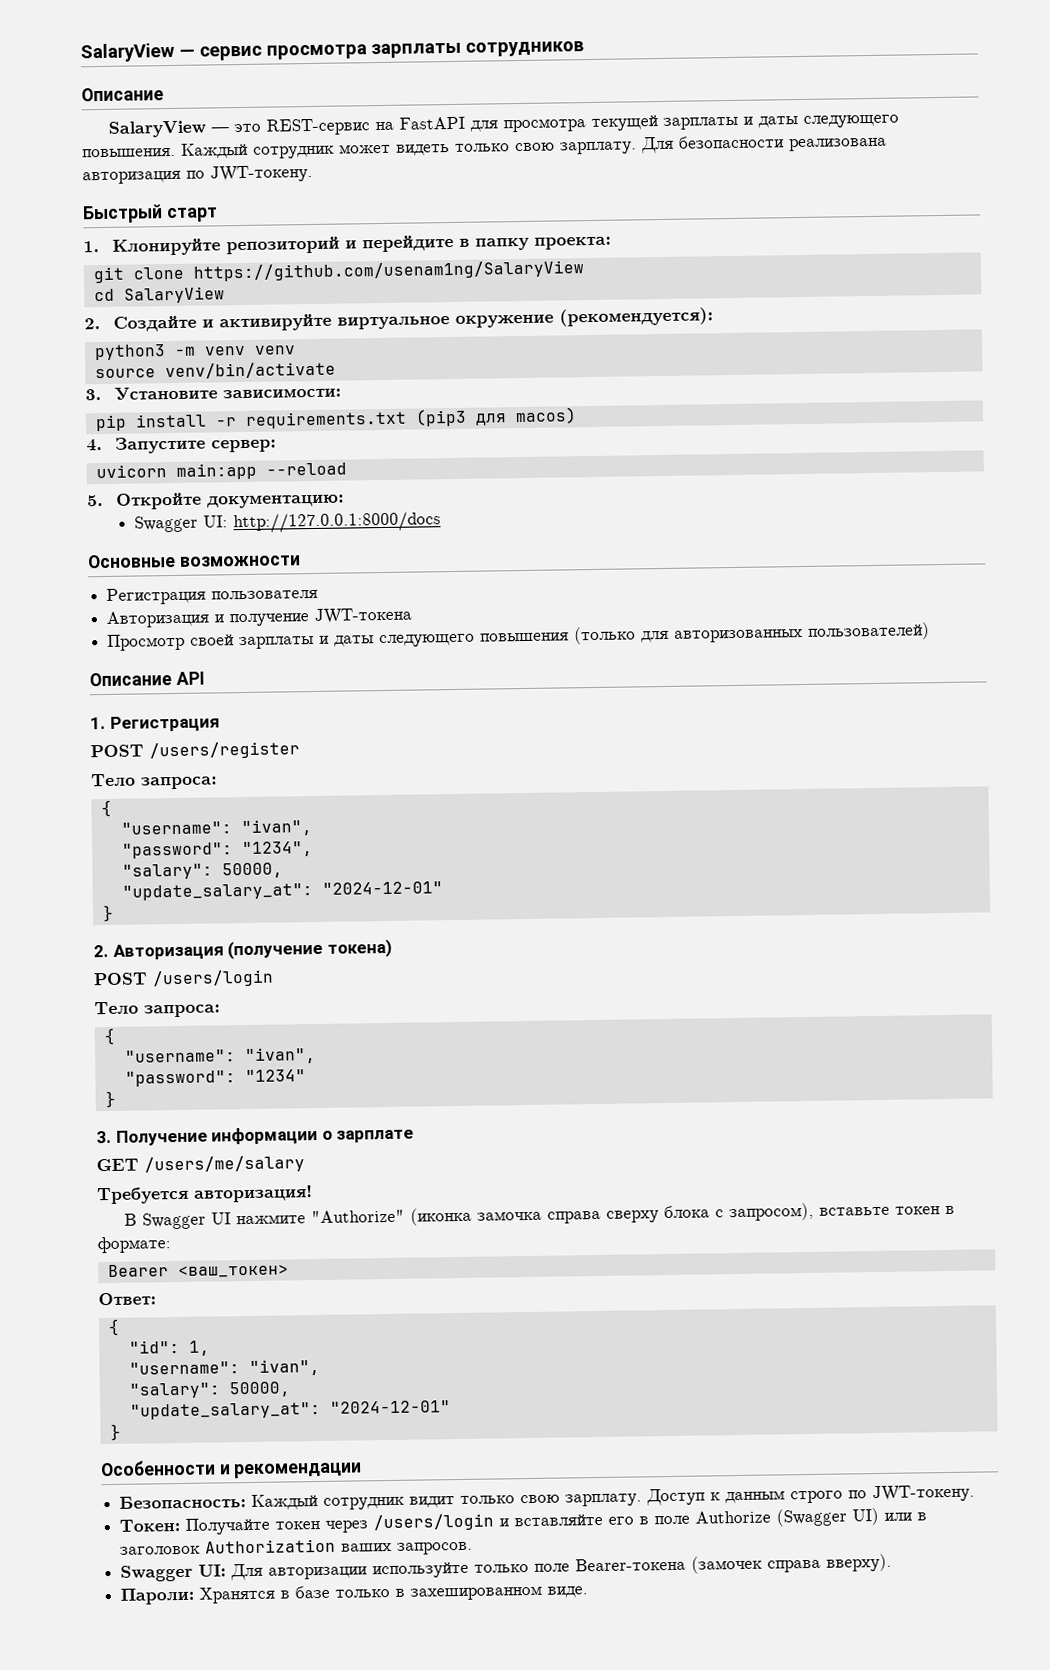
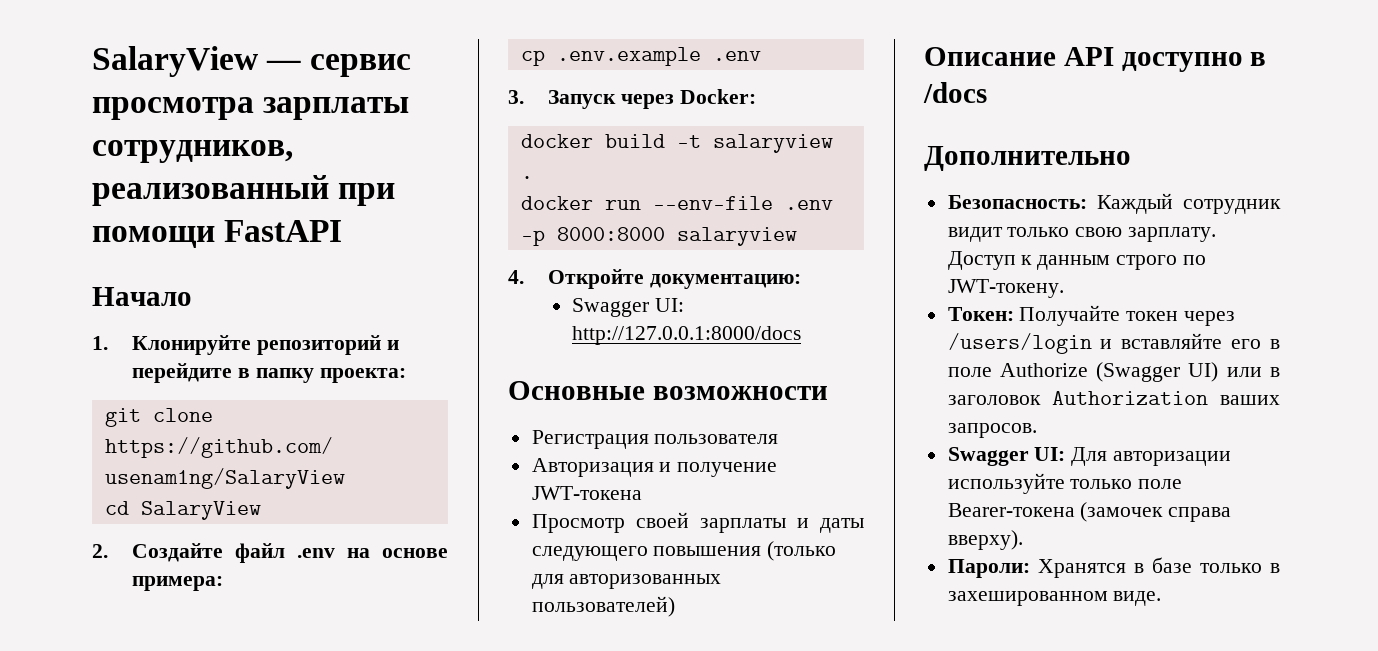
[465,41,584,57] [81,87,164,102] [108,114,900,138] [82,135,887,159] [82,164,313,185] [82,204,218,224] сотрудников // Описание // SalaryView — это REST-сервис на FastAPI для просмотра текущей зарплаты и даты следующего повышения. Каждый сотрудник может видеть только свою зарплату. Для безопасности реализована авторизация по JWT-токену. // Быстрый старт -> [92,140,293,163] [92,175,396,206] [92,220,343,248] [92,287,192,306] сотрудников, реализованный при помощи FastAPI // Начало
[201,307,713,332] [93,344,296,361] [94,361,336,380] [85,386,341,401] [94,407,577,432] [86,436,276,454] [95,462,347,480] [87,495,103,507] и активируйте виртуальное окружение (рекомендуется): // python3 -m venv venv // source venv/bin/activate // 3. Установите зависимости: // pip install -r requirements.txt (pip3 для macos) // 4. Запустите сервер: // uvicorn main:app --reload // 5. -> [235,543,448,563] [132,576,224,591] [520,47,761,66] [508,89,756,109] [520,134,833,153] [520,176,533,179] [520,196,833,210] [520,227,797,246] [508,270,524,284] файл .env на основе примера: // cp .env.example .env // 3. Запуск через Docker: // docker build -t salaryview . // docker run --env-file .env -p 8000:8000 salaryview // 4.
[90,715,220,733] [90,741,300,760] [91,773,217,790] [100,799,112,818] [120,819,312,837] [121,841,313,859] [121,862,283,880] [121,881,443,901] [101,904,114,923] [93,938,392,961] [93,969,274,988] [94,1001,220,1018] [103,1027,115,1046] [124,1047,316,1065] [124,1069,306,1087] [104,1090,116,1109] [96,1126,415,1146] [96,1155,305,1174] [97,1185,313,1205] [124,1202,956,1230] [97,1236,171,1254] [107,1264,289,1279] [98,1292,156,1306] [107,1318,120,1337] [128,1340,210,1356] [128,1358,320,1377] [128,1381,291,1399] [129,1400,451,1420] [109,1423,121,1442] [100,1459,363,1479] // 1. Регистрация // POST /users/register // Тело запроса: // { // "username": "ivan", // "password": "1234", // "salary": 50000, // "update_salary_at": "2024-12-01" // } // 2. Авторизация (получение токена) // POST /users/login // Тело запроса: // { // "username": "ivan", // "password": "1234" // } // 3. Получение информации о зарплате // GET /users/me/salary // Требуется авторизация! // В Swagger UI нажмите "Authorize" (иконка замочка справа сверху блока с запросом), вставьте токен в формате: // Bearer <ваш_токен> // Ответ: // { // "id": 1, // "username": "ivan", // "salary": 50000, // "update_salary_at": "2024-12-01" // } // Особенности и рекомендации -> [1121,52,1267,72] [923,82,987,103] [924,146,1131,171] доступно в /docs // Дополнительно

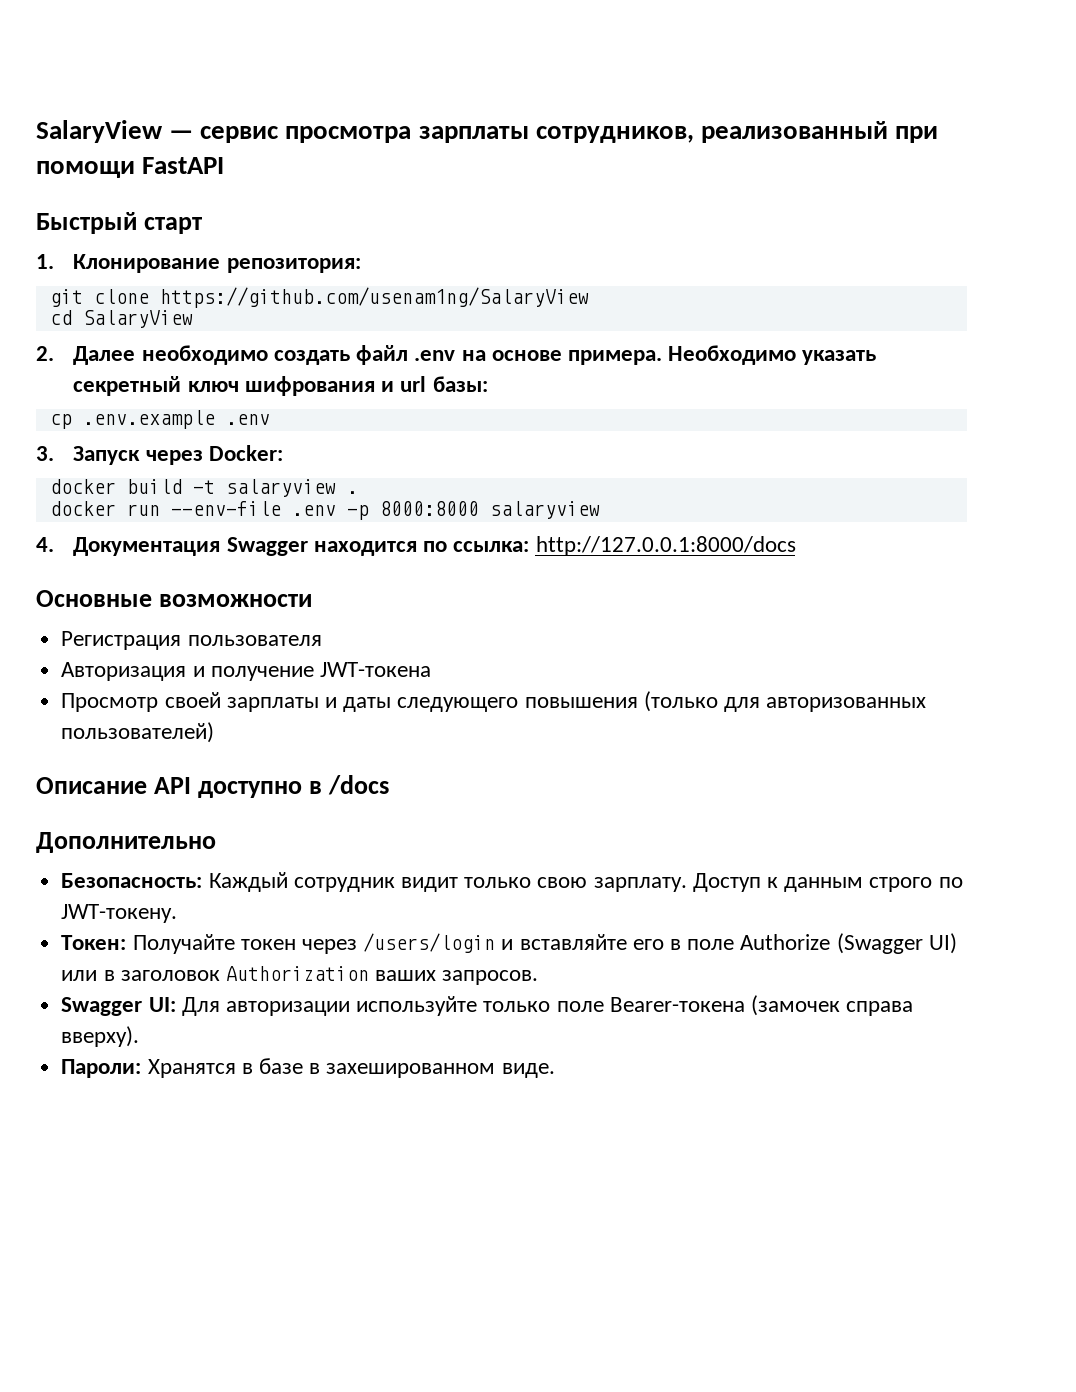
[92,287,192,306] Начало -> [36,212,202,234] Быстрый старт
[132,335,399,355] [132,363,406,383] Клонируйте репозиторий и перейдите в папку проекта: -> [73,254,361,273] Клонирование репозитория:
[132,543,224,562] Создайте -> [73,345,350,365] Далее необходимо создать
[132,576,224,591] примера: -> [567,345,877,365] [73,376,488,396] примера. Необходимо указать секретный ключ шифрования и url базы:
[548,269,802,289] [571,298,684,317] Откройте документацию: // Swagger UI: -> [73,537,530,556] Документация Swagger находится по ссылка:
[1199,563,1262,573] только -> (303, 1066) none

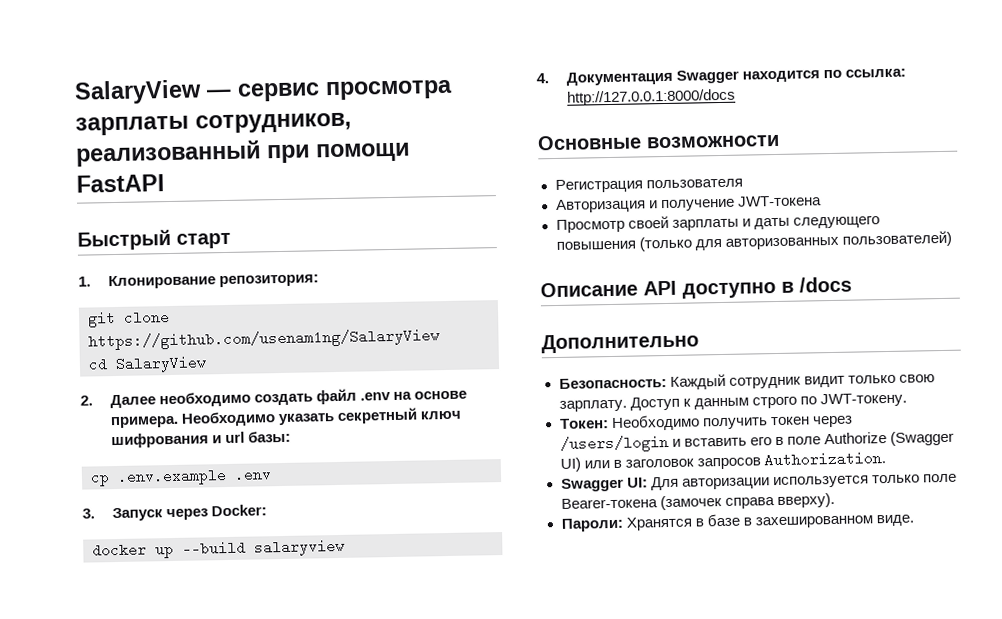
[126,479,358,497] [49,501,479,520] build -t salaryview . // docker run --env-file .env -p 8000:8000 -> [155,540,246,559] up --build
[132,934,235,954] Получайте -> [610,414,768,432] Необходимо получить
[519,934,627,950] вставляйте -> [683,437,747,447] вставить
[225,966,539,985] Authorization ваших запросов. -> [696,451,886,470] запросов Authorization.
[356,996,478,1016] используйте -> [772,475,869,489] используется

